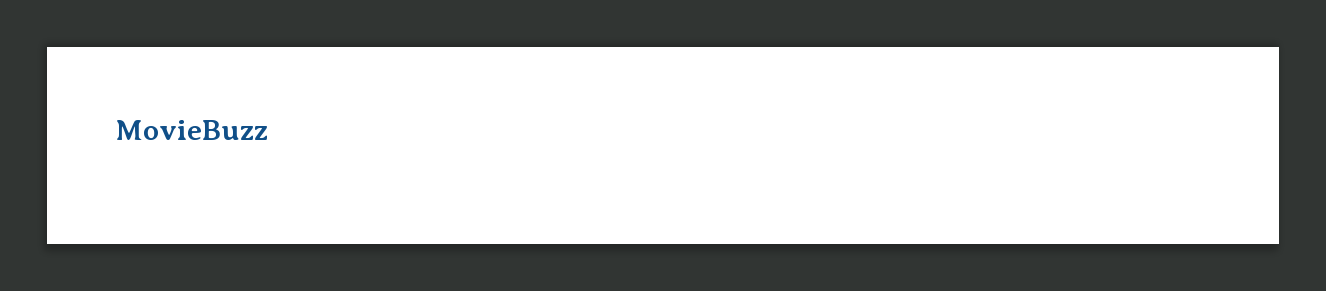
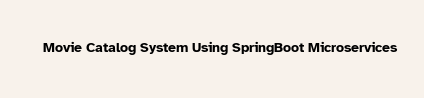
[115,120,268,140] MovieBuzz -> [43,41,398,55] Movie Catalog System Using SpringBoot Microservices

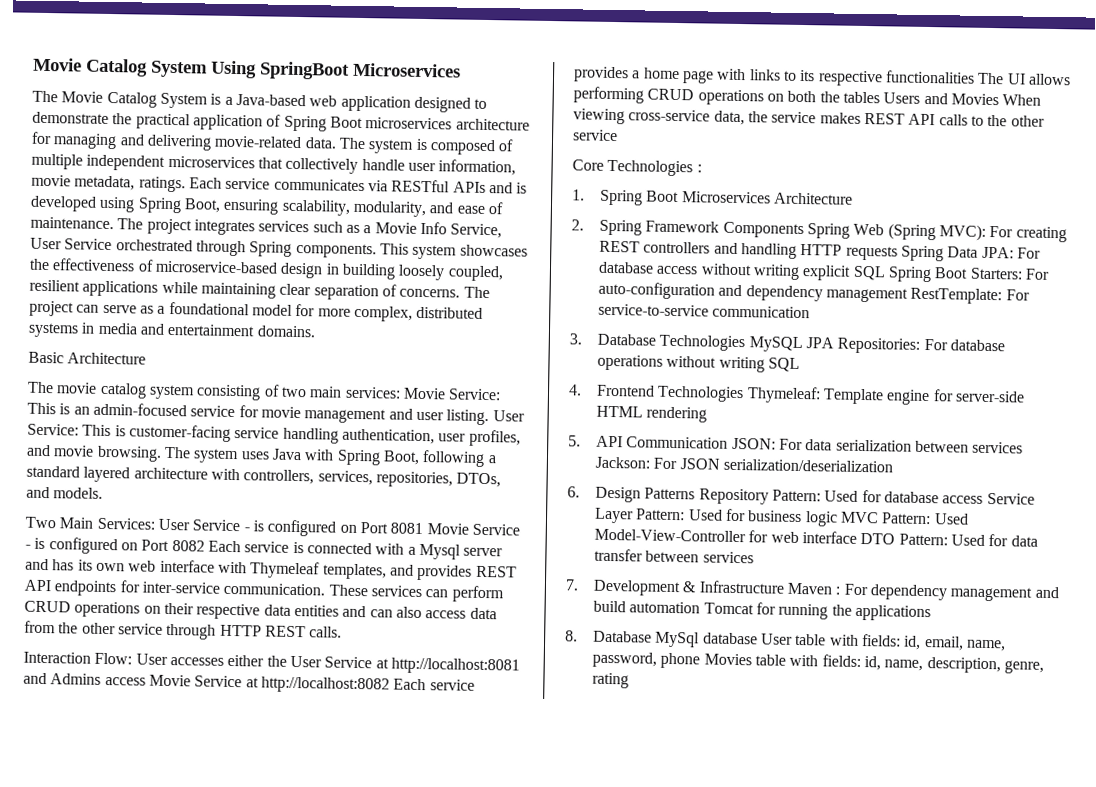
(398, 46) none -> [32,90,488,113] [32,111,530,132] [31,131,515,156] [31,153,517,176] [31,174,528,194] [30,195,504,218] [30,216,503,239] [30,237,528,260] [29,258,504,282] [29,279,490,301] [29,300,484,322] [28,322,316,338] [28,351,147,365] [27,381,502,401] [27,402,525,426] [27,423,521,447] [26,444,497,468] [26,465,502,488] [26,486,104,499] [25,516,520,537] [25,537,504,560] [25,558,517,581] [24,579,504,603] [24,600,497,620] [24,620,343,640] [23,651,520,675] [23,672,475,694] [573,66,1071,87] [573,86,1042,106] [573,108,1045,127] [573,129,618,142] [572,159,702,177] [572,189,854,206] [571,219,1067,243] [599,240,1041,262] [598,261,1050,283] [598,281,1030,305] [598,303,811,319] [569,333,1005,354] [597,354,801,373] [568,384,1025,406] [596,405,708,423] [568,435,1024,454] [595,456,894,473] [567,486,1035,505] [594,507,969,527] [594,528,1038,547] [594,548,754,564] [565,579,1059,602] [593,600,931,622] [565,630,1006,652] [592,651,1044,674] [592,672,630,689] // The Movie Catalog System is a Java-based web application designed to demonstrate the practical application of Spring Boot microservices architecture for managing and delivering movie-related data. The system is composed of multiple independent microservices that collectively handle user information, movie metadata, ratings. Each service communicates via RESTful APIs and is developed using Spring Boot, ensuring scalability, modularity, and ease of maintenance. The project integrates services such as a Movie Info Service, User Service orchestrated through Spring components. This system showcases the effectiveness of microservice-based design in building loosely coupled, resilient applications while maintaining clear separation of concerns. The project can serve as a foundational model for more complex, distributed systems in media and entertainment domains. // Basic Architecture // The movie catalog system consisting of two main services: Movie Service: This is an admin-focused service for movie management and user listing. User Service: This is customer-facing service handling authentication, user profiles, and movie browsing. The system uses Java with Spring Boot, following a standard layered architecture with controllers, services, repositories, DTOs, and models. // Two Main Services: User Service - is configured on Port 8081 Movie Service - is configured on Port 8082 Each service is connected with a Mysql server and has its own web interface with Thymeleaf templates, and provides REST API endpoints for inter-service communication. These services can perform CRUD operations on their respective data entities and can also access data from the other service through HTTP REST calls. // Interaction Flow: User accesses either the User Service at http://localhost:8081 and Admins access Movie Service at http://localhost:8082 Each service provides a home page with links to its respective functionalities The UI allows performing CRUD operations on both the tables Users and Movies When viewing cross-service data, the service makes REST API calls to the other service // Core Technologies : // 1. Spring Boot Microservices Architecture // 2. Spring Framework Components Spring Web (Spring MVC): For creating REST controllers and handling HTTP requests Spring Data JPA: For database access without writing explicit SQL Spring Boot Starters: For auto-configuration and dependency management RestTemplate: For service-to-service communication // 3. Database Technologies MySQL JPA Repositories: For database operations without writing SQL // 4. Frontend Technologies Thymeleaf: Template engine for server-side HTML rendering // 5. API Communication JSON: For data serialization between services Jackson: For JSON serialization/deserialization // 6. Design Patterns Repository Pattern: Used for database access Service Layer Pattern: Used for business logic MVC Pattern: Used Model-View-Controller for web interface DTO Pattern: Used for data transfer between services // 7. Development & Infrastructure Maven : For dependency management and build automation Tomcat for running the applications // 8. Database MySql database User table with fields: id, email, name, password, phone Movies table with fields: id, name, description, genre, rating

